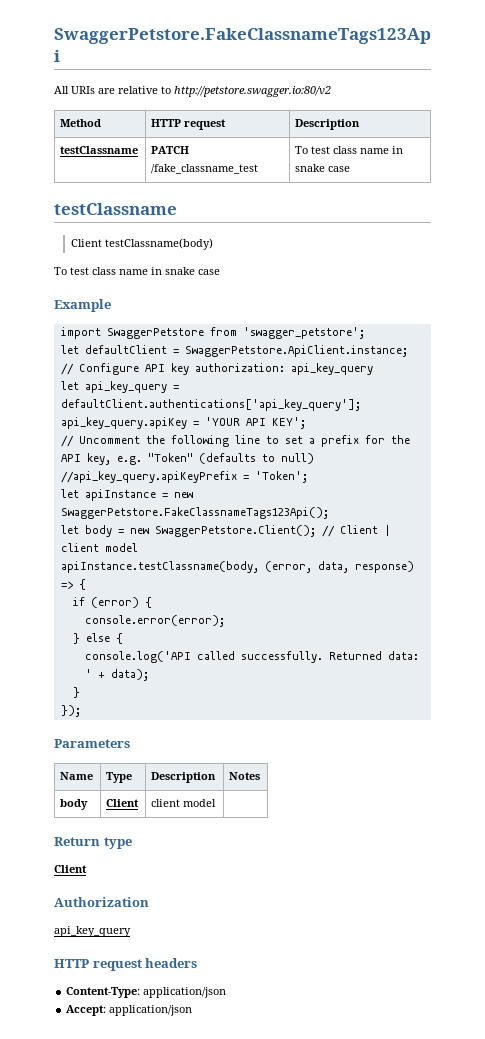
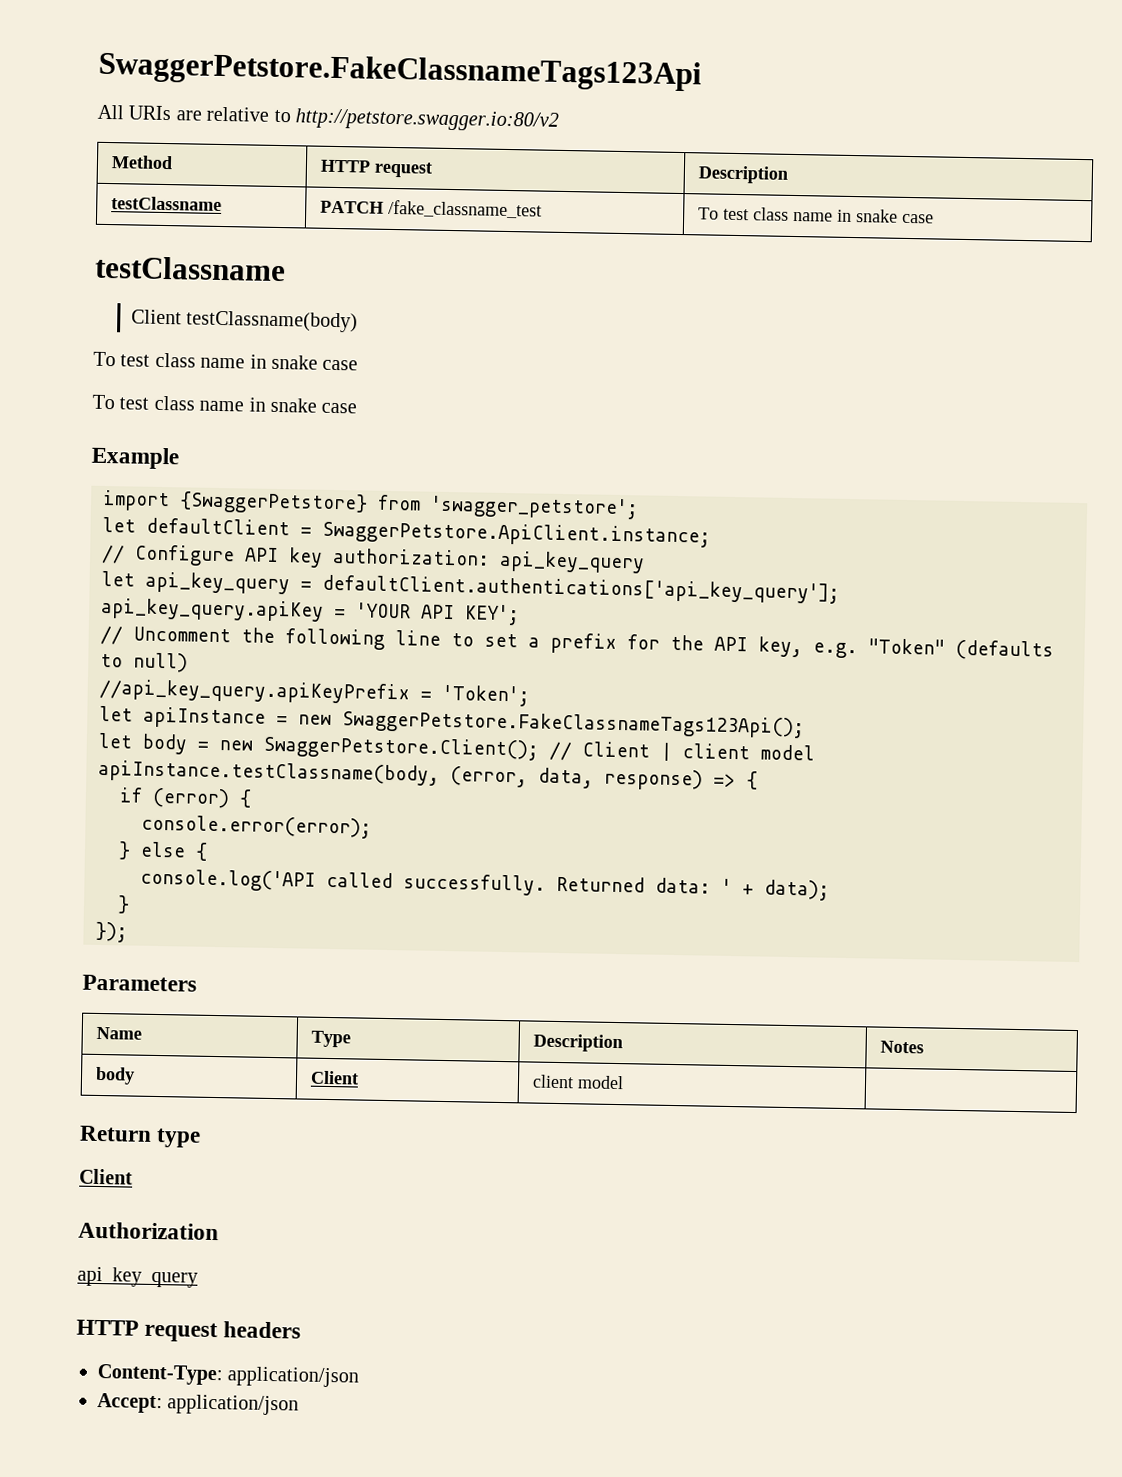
(220, 272) none -> [92,394,358,414] // To test class name in snake case
[106,328,204,339] SwaggerPetstore -> [179,491,368,515] {SwaggerPetstore}

